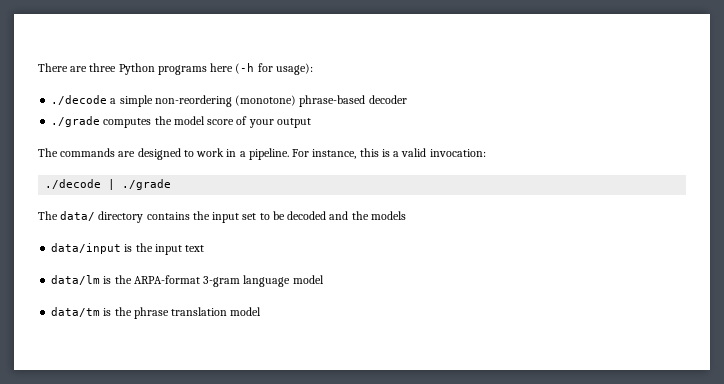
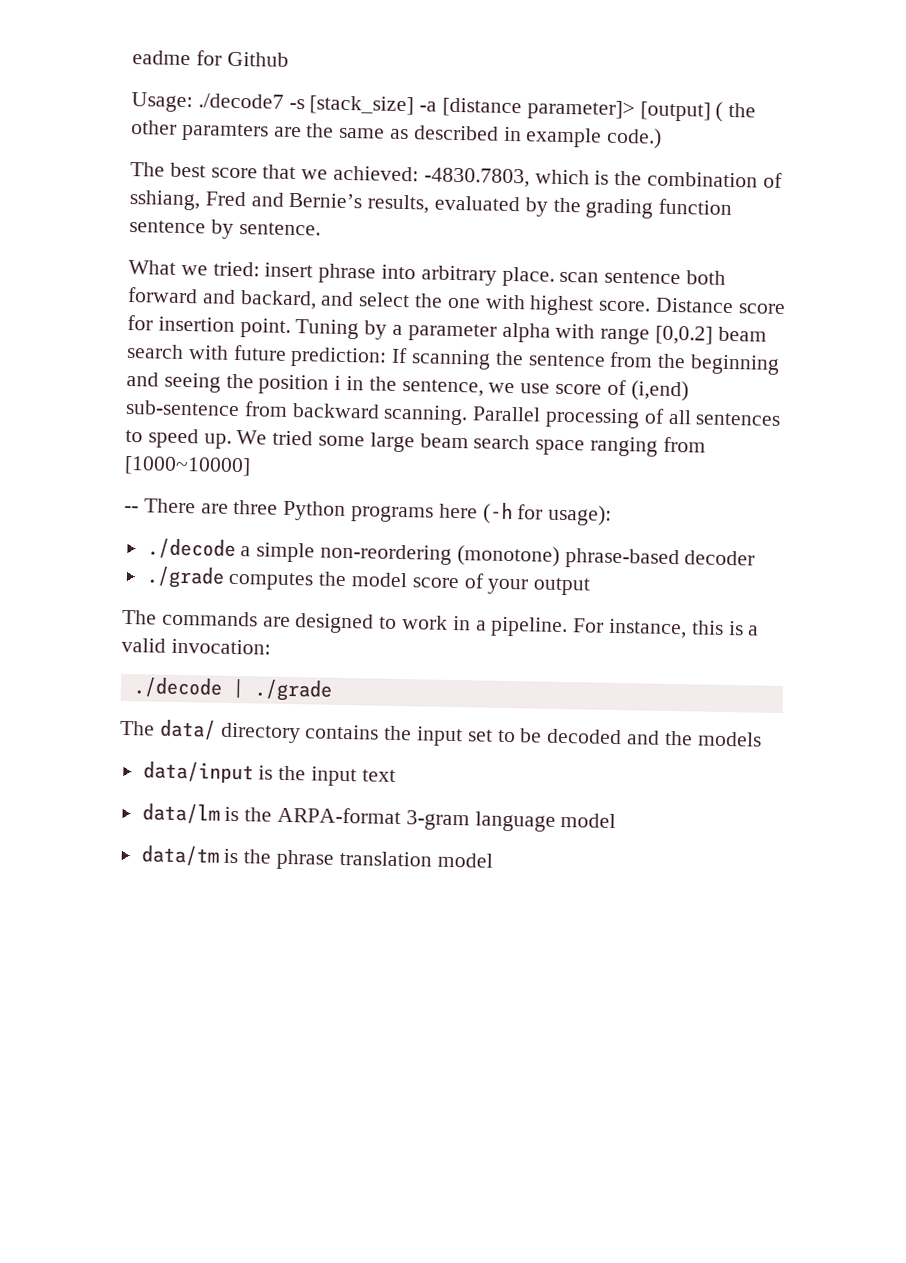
(38, 67) none -> [132,50,289,67] [131,92,757,122] [131,120,663,149] [130,162,783,188] [129,190,733,219] [129,219,321,239] [128,259,727,287] [127,286,786,316] [127,314,767,345] [126,343,781,375] [126,371,689,402] [125,399,782,429] [125,428,706,457] [124,455,251,477] [124,505,139,513] eadme for Github // Usage: ./decode7 -s [stack_size] -a [distance parameter]> [output] ( the other paramters are the same as described in example code.) // The best score that we achieved: -4830.7803, which is the combination of sshiang, Fred and Bernie’s results, evaluated by the grading function sentence by sentence. // What we tried: insert phrase into arbitrary place. scan sentence both forward and backard, and select the one with highest score. Distance score for insertion point. Tuning by a parameter alpha with range [0,0.2] beam search with future prediction: If scanning the sentence from the beginning and seeing the position i in the sentence, we use score of (i,end) sub-sentence from backward scanning. Parallel processing of all sentences to speed up. We tried some large beam search space ranging from [1000~10000] // --

